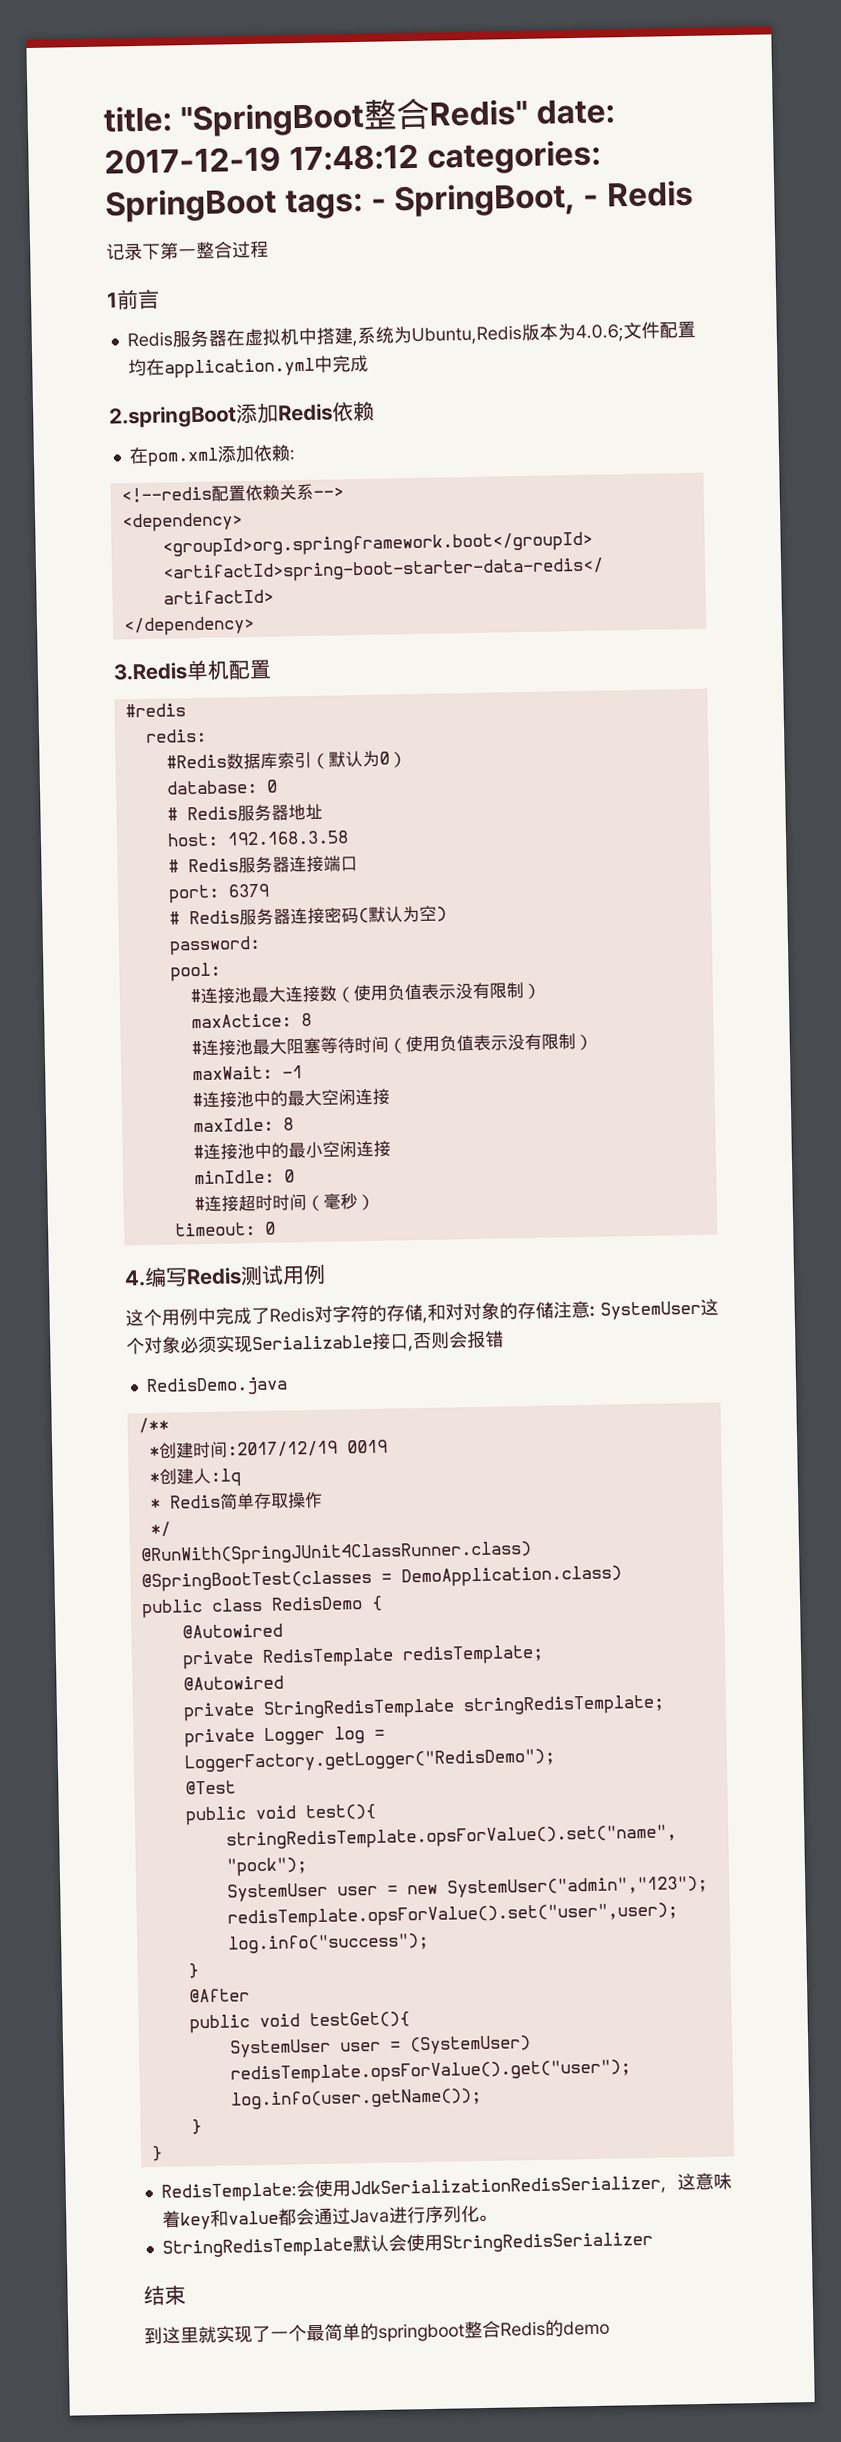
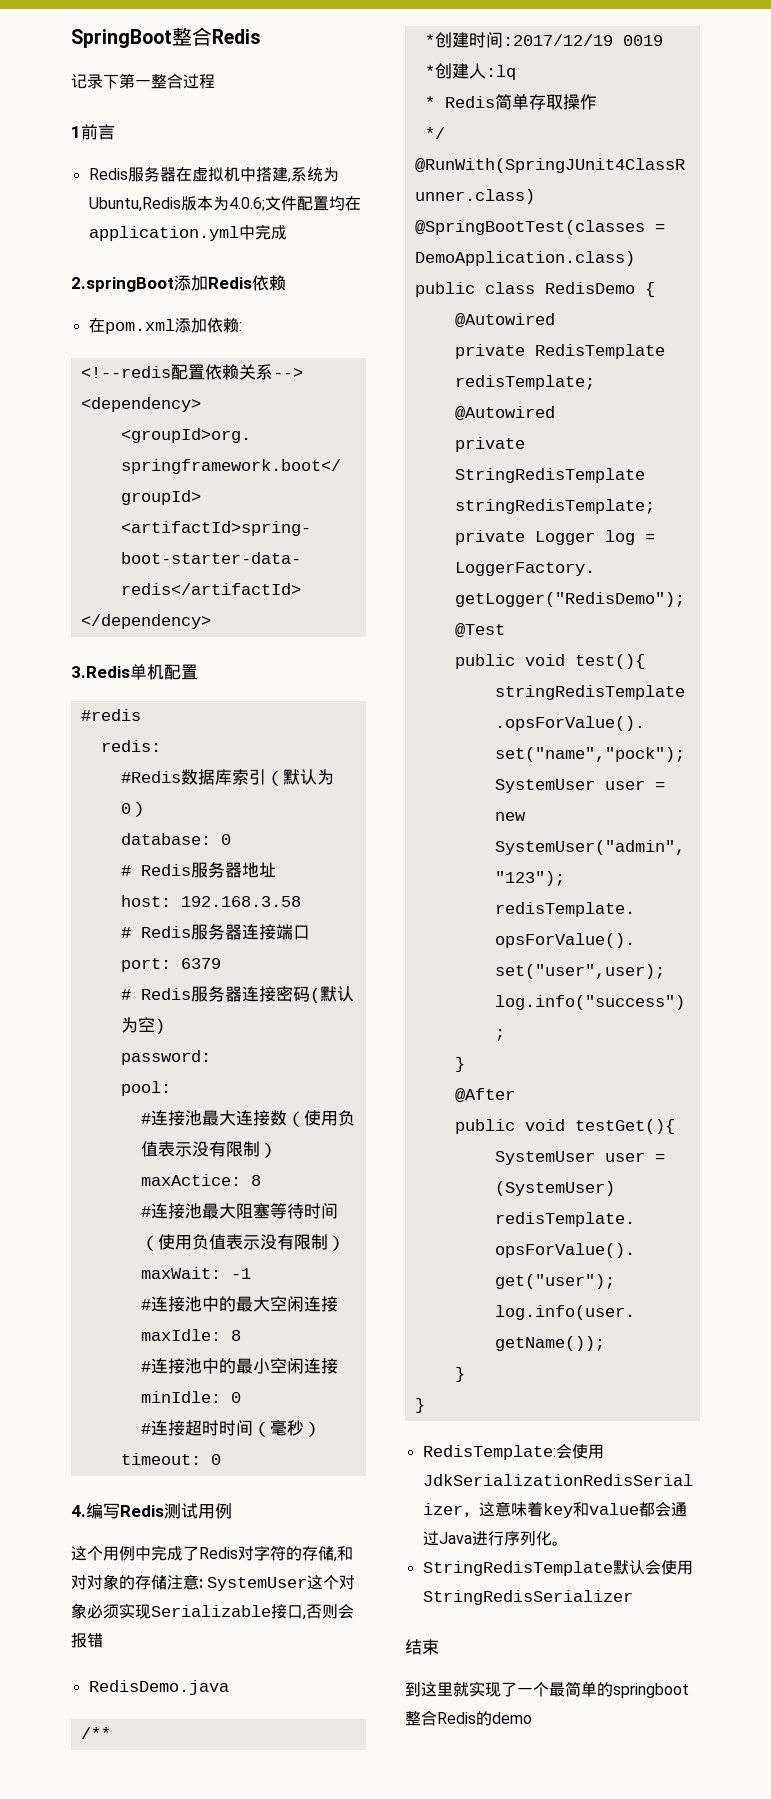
[103,97,615,138] [104,139,601,175] [105,181,600,223] title: "SpringBoot整合Redis" date: 2017-12-19 17:48:12 categories: SpringBoot tags: - SpringBoot, - -> [71,27,212,48] SpringBoot整合

